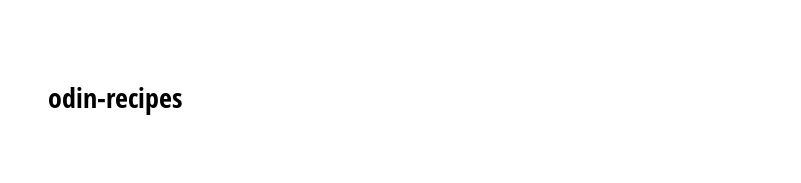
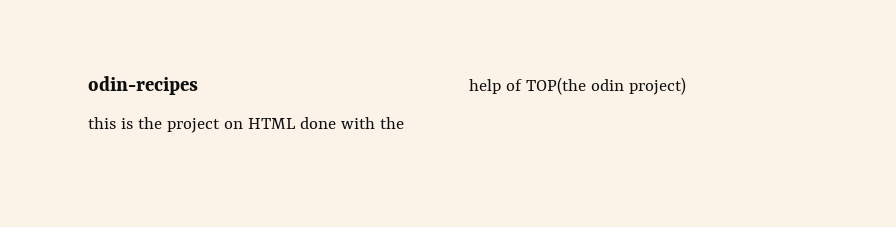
(182, 101) none -> [88,117,404,133] [469,77,686,95] // this is the project on HTML done with the help of TOP(the odin project)

